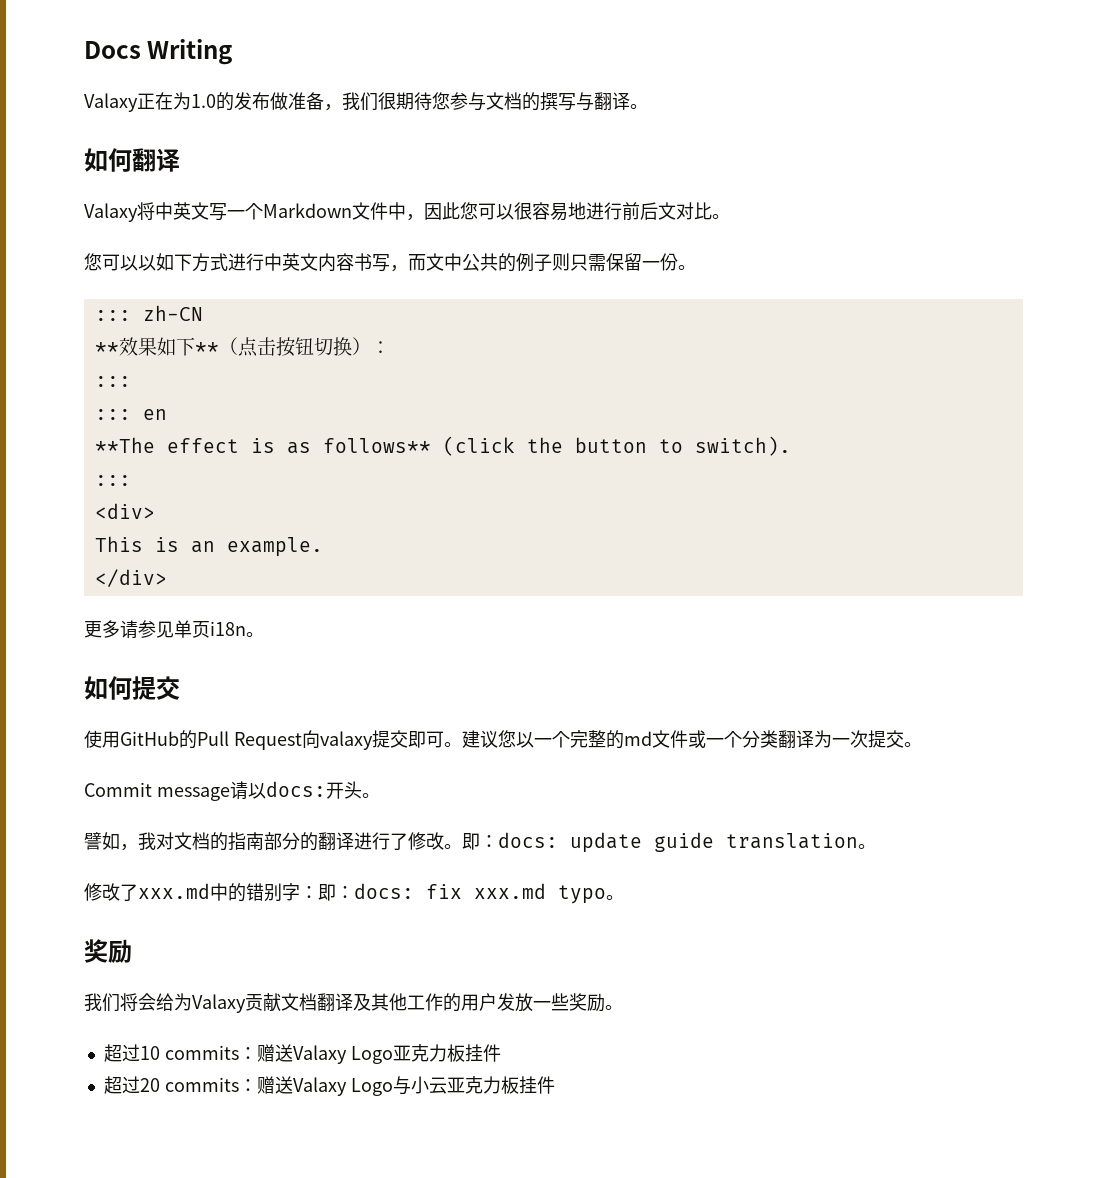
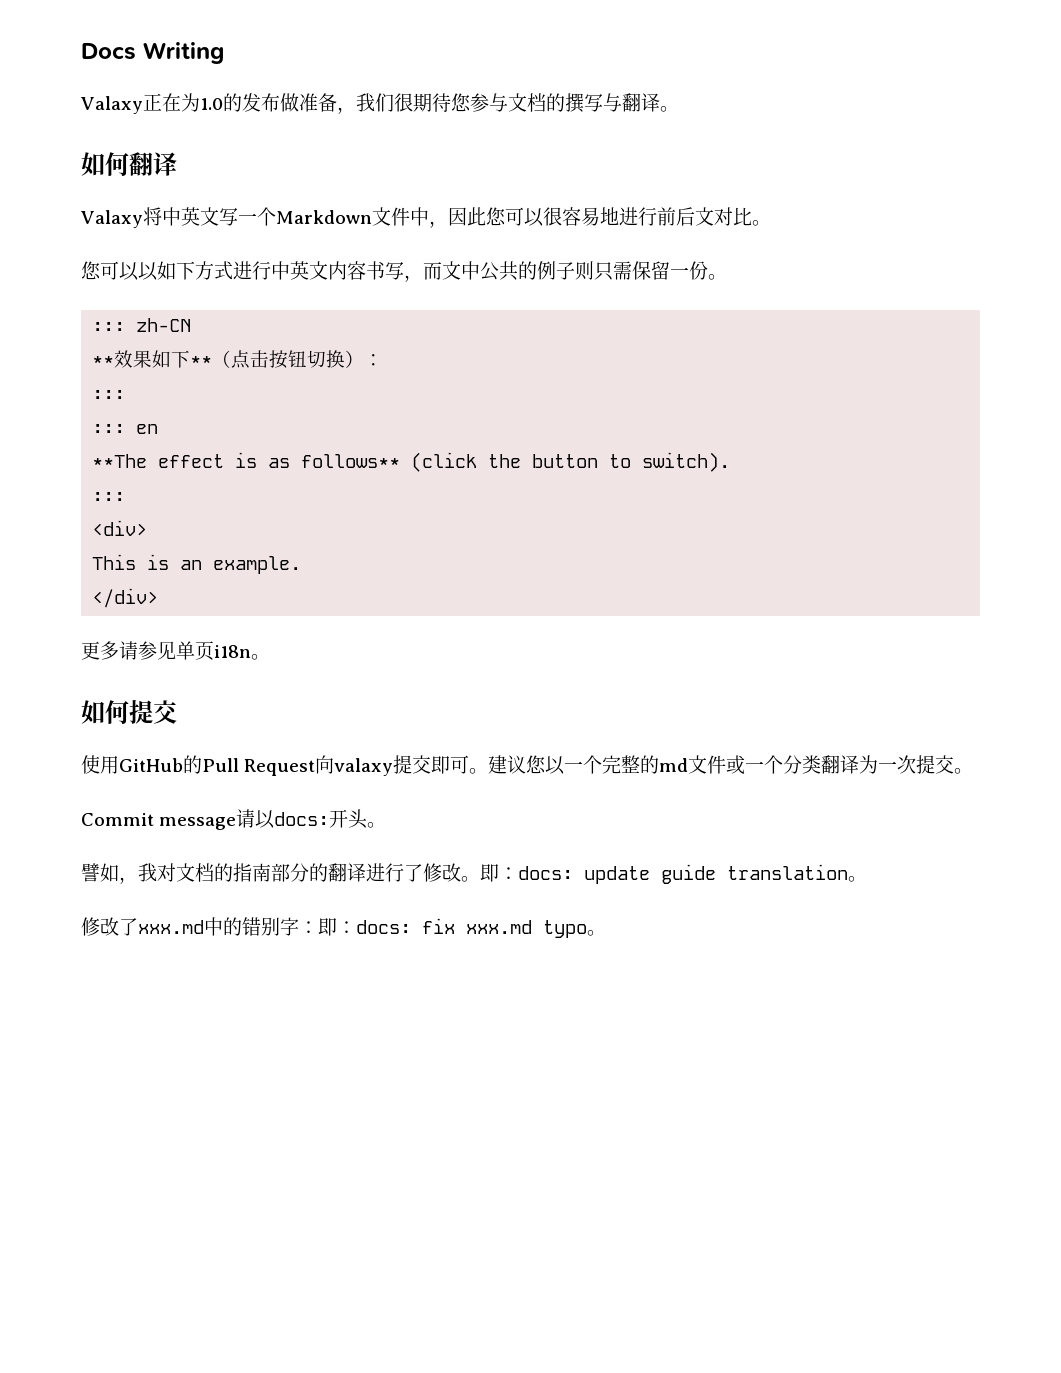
[84,939,132,964] [84,993,623,1013] [103,1044,501,1064] [103,1076,555,1096] // 奖励 // 我们将会给为Valaxy贡献文档翻译及其他工作的用户发放一些奖励。 // 超过10 commits：赠送Valaxy Logo亚克力板挂件 // 超过20 commits：赠送Valaxy Logo与小云亚克力板挂件 -> (606, 933) none

